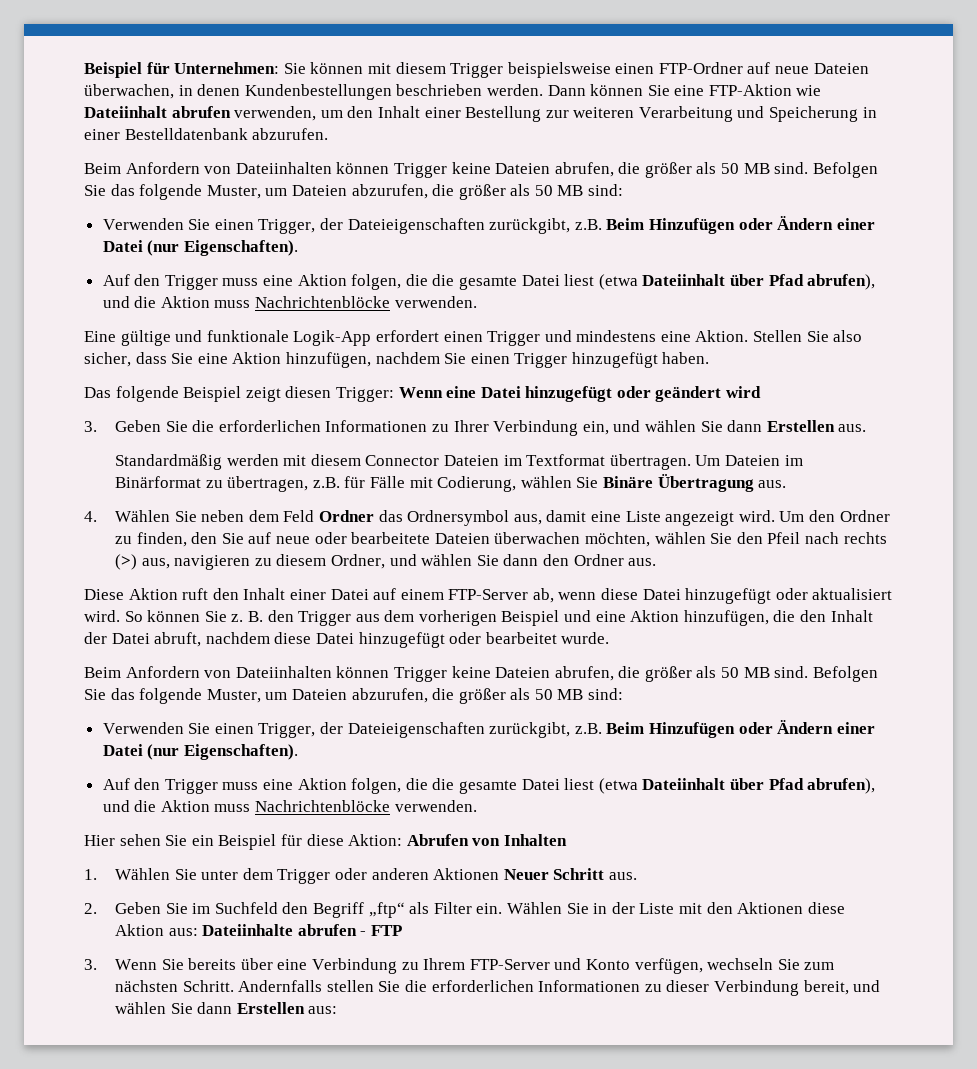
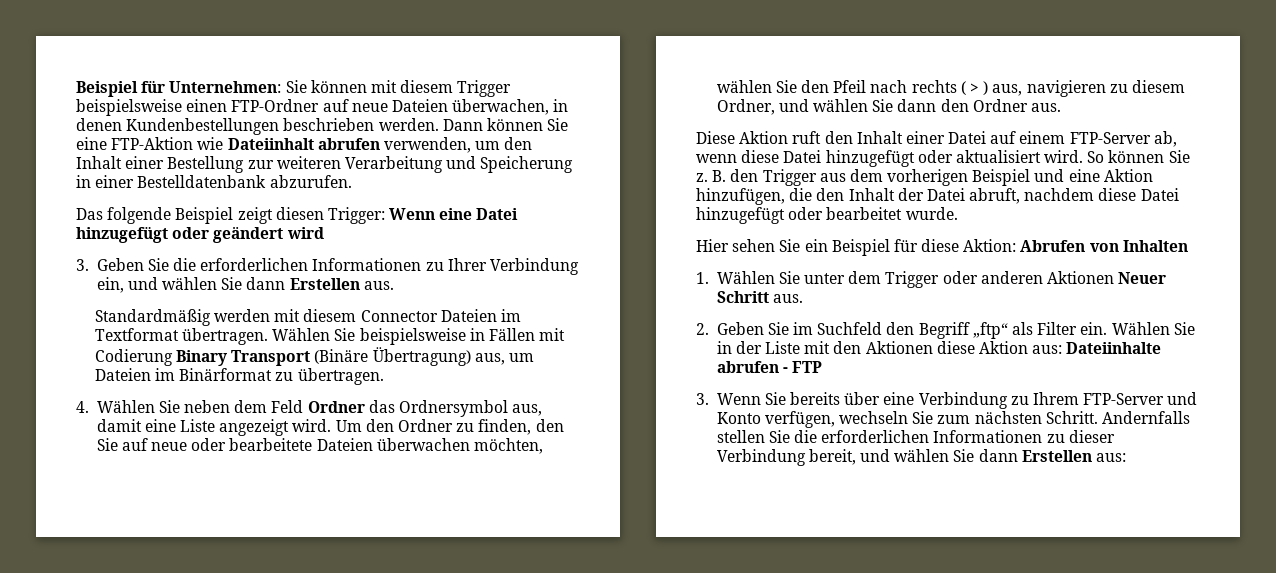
[84,162,878,178] [84,184,624,200] [102,216,875,234] [102,240,298,256] [102,274,876,290] [102,296,477,308] [84,330,863,346] [84,352,710,368] // Beim Anfordern von Dateiinhalten können Trigger keine Dateien abrufen, die größer als 50 MB sind. Befolgen Sie das folgende Muster, um Dateien abzurufen, die größer als 50 MB sind: // Verwenden Sie einen Trigger, der Dateieigenschaften zurückgibt, z.B. Beim Hinzufügen oder Ändern einer Datei (nur Eigenschaften). // Auf den Trigger muss eine Aktion folgen, die die gesamte Datei liest (etwa Dateiinhalt über Pfad abrufen), und die Aktion muss Nachrichtenblöcke verwenden. // Eine gültige und funktionale Logik-App erfordert einen Trigger und mindestens eine Aktion. Stellen Sie also sicher, dass Sie eine Aktion hinzufügen, nachdem Sie einen Trigger hinzugefügt haben. -> (352, 181) none
[695,455,803,466] [115,474,787,492] Um Dateien im Binärformat zu übertragen, z.B. für Fälle mit Codierung, wählen Sie Binäre Übertragung aus. -> [272,328,566,345] [94,347,535,366] [94,368,384,385] Wählen Sie beispielsweise in Fällen mit Codierung Binary Transport (Binäre Übertragung) aus, um Dateien im Binärformat zu übertragen.
[115,554,138,570] (>) -> [960,81,989,95] ( > )
[84,666,878,682] [84,688,624,704] [102,720,875,738] [102,744,298,760] [102,778,876,794] [102,800,477,812] // Beim Anfordern von Dateiinhalten können Trigger keine Dateien abrufen, die größer als 50 MB sind. Befolgen Sie das folgende Muster, um Dateien abzurufen, die größer als 50 MB sind: // Verwenden Sie einen Trigger, der Dateieigenschaften zurückgibt, z.B. Beim Hinzufügen oder Ändern einer Datei (nur Eigenschaften). // Auf den Trigger muss eine Aktion folgen, die die gesamte Datei liest (etwa Dateiinhalt über Pfad abrufen), und die Aktion muss Nachrichtenblöcke verwenden. -> (958, 213) none

